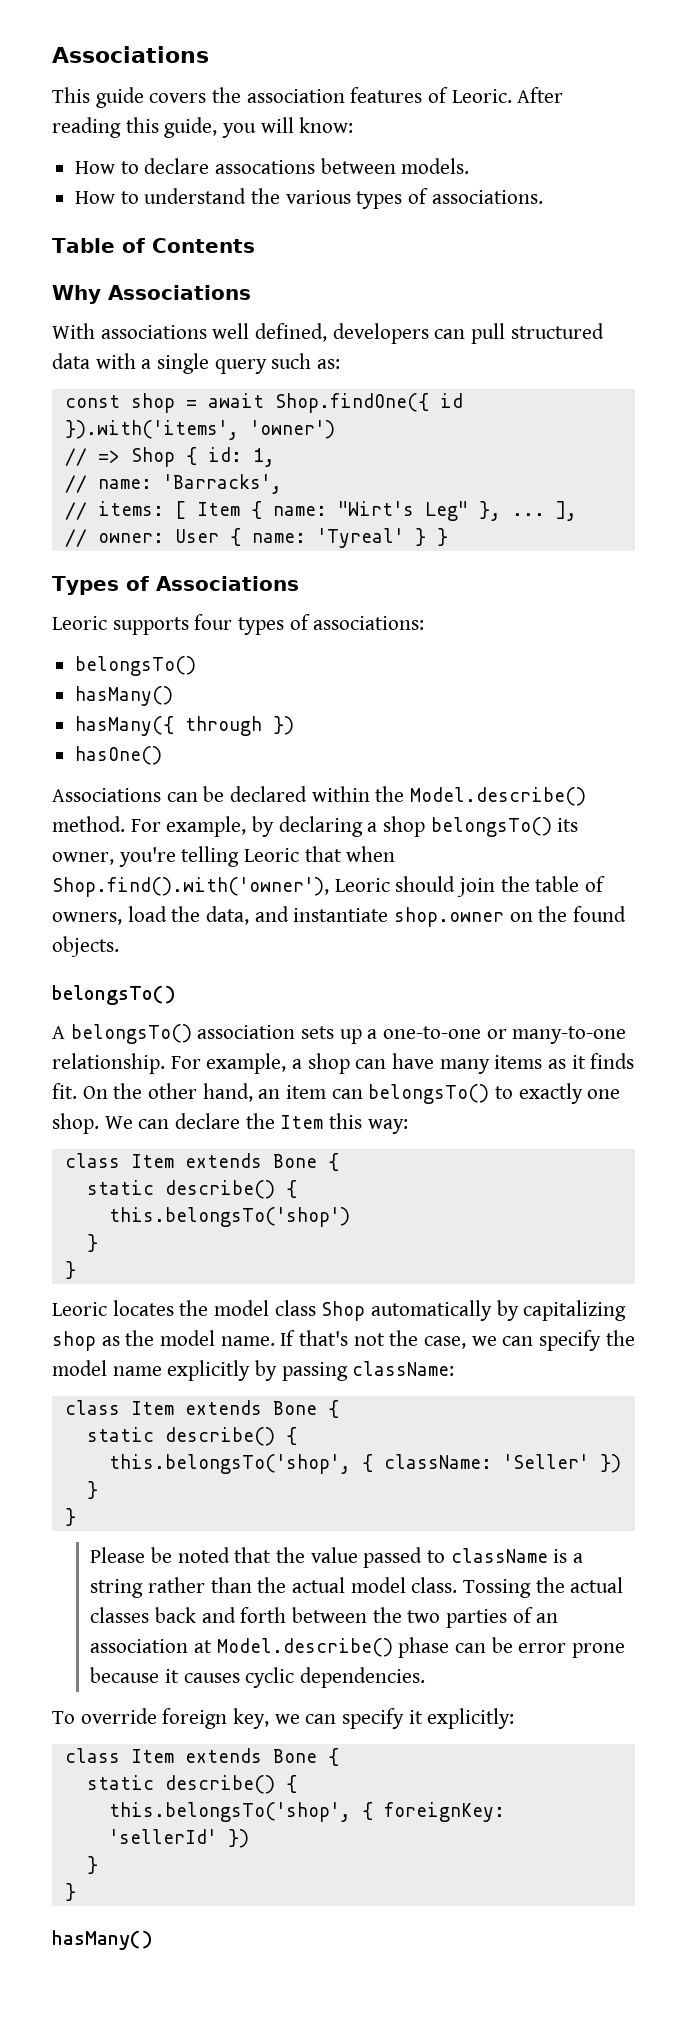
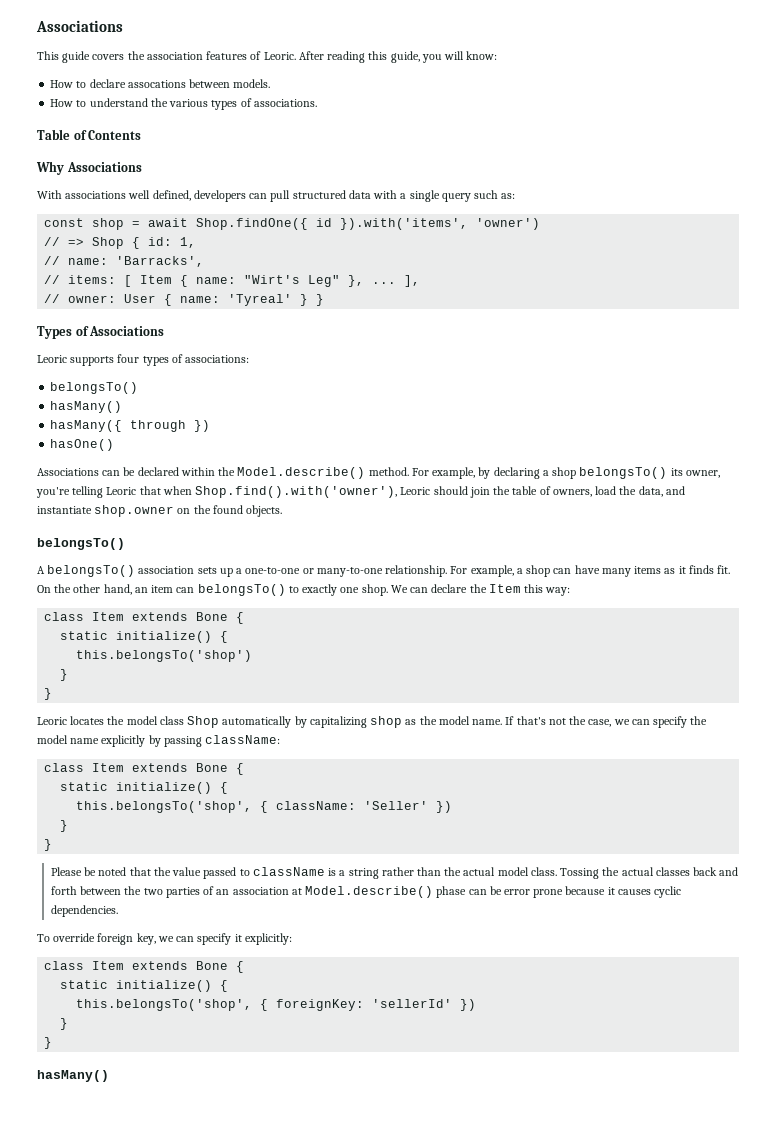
[164,1180,275,1199] describe() -> [116,631,213,643] initialize()
[164,1427,275,1446] describe() -> [116,782,213,794] initialize()
[164,1775,275,1794] describe() -> [116,980,213,992] initialize()

